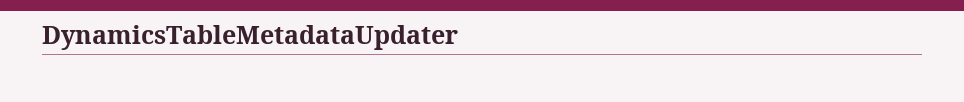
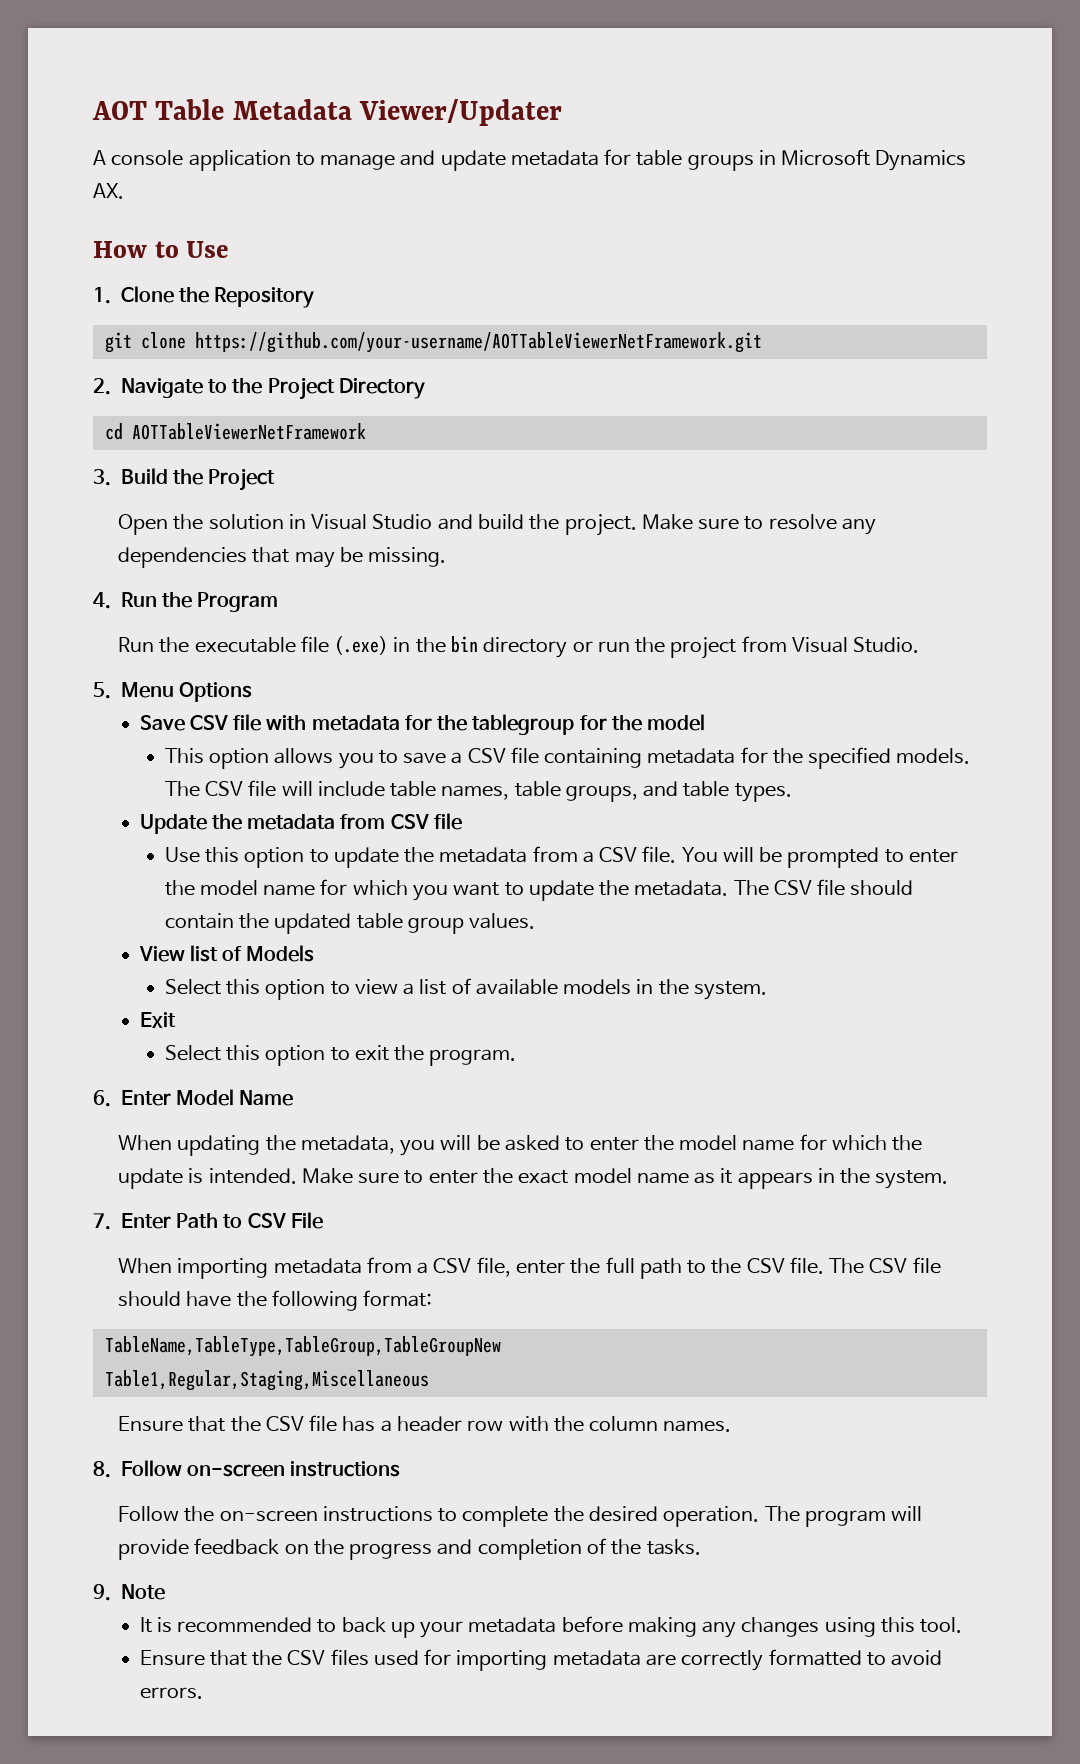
[42,25,458,50] DynamicsTableMetadataUpdater -> [92,99,563,126] [93,149,967,171] [93,183,124,199] [93,241,230,258] [93,286,315,308] [104,332,762,353] [93,377,425,400] [104,423,366,440] [93,468,276,491] [118,514,876,536] [118,547,447,568] [93,592,279,612] [118,636,920,659] [93,682,253,702] [139,714,706,735] [164,747,971,769] [164,780,792,802] [139,813,462,834] [164,846,958,868] [164,879,914,901] [164,913,536,934] [138,945,315,962] [164,978,767,1000] [139,1012,176,1028] [164,1045,517,1066] [93,1089,294,1107] [118,1134,923,1156] [118,1168,949,1189] [93,1212,323,1230] [118,1257,941,1279] [118,1290,433,1311] [104,1336,501,1357] [104,1370,429,1391] [118,1415,732,1432] [93,1460,401,1478] [118,1506,923,1527] [118,1538,702,1560] [93,1584,165,1601] [139,1616,963,1638] [139,1649,943,1671] [139,1687,203,1699] AOT Table Metadata Viewer/Updater // A console application to manage and update metadata for table groups in Microsoft Dynamics AX. // How to Use // 1. Clone the Repository // git clone https://github.com/your-username/AOTTableViewerNetFramework.git // 2. Navigate to the Project Directory // cd AOTTableViewerNetFramework // 3. Build the Project // Open the solution in Visual Studio and build the project. Make sure to resolve any dependencies that may be missing. // 4. Run the Program // Run the executable file (.exe) in the bin directory or run the project from Visual Studio. // 5. Menu Options // Save CSV file with metadata for the tablegroup for the model // This option allows you to save a CSV file containing metadata for the specified models. The CSV file will include table names, table groups, and table types. // Update the metadata from CSV file // Use this option to update the metadata from a CSV file. You will be prompted to enter the model name for which you want to update the metadata. The CSV file should contain the updated table group values. // View list of Models // Select this option to view a list of available models in the system. // Exit // Select this option to exit the program. // 6. Enter Model Name // When updating the metadata, you will be asked to enter the model name for which the update is intended. Make sure to enter the exact model name as it appears in the system. // 7. Enter Path to CSV File // When importing metadata from a CSV file, enter the full path to the CSV file. The CSV file should have the following format: // TableName,TableType,TableGroup,TableGroupNew // Table1,Regular,Staging,Miscellaneous // Ensure that the CSV file has a header row with the column names. // 8. Follow on-screen instructions // Follow the on-screen instructions to complete the desired operation. The program will provide feedback on the progress and completion of the tasks. // 9. Note // It is recommended to back up your metadata before making any changes using this tool. // Ensure that the CSV files used for importing metadata are correctly formatted to avoid errors.

